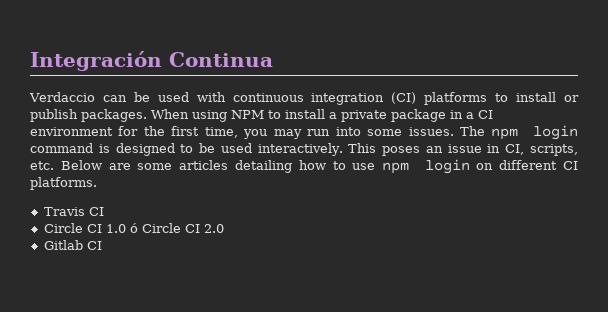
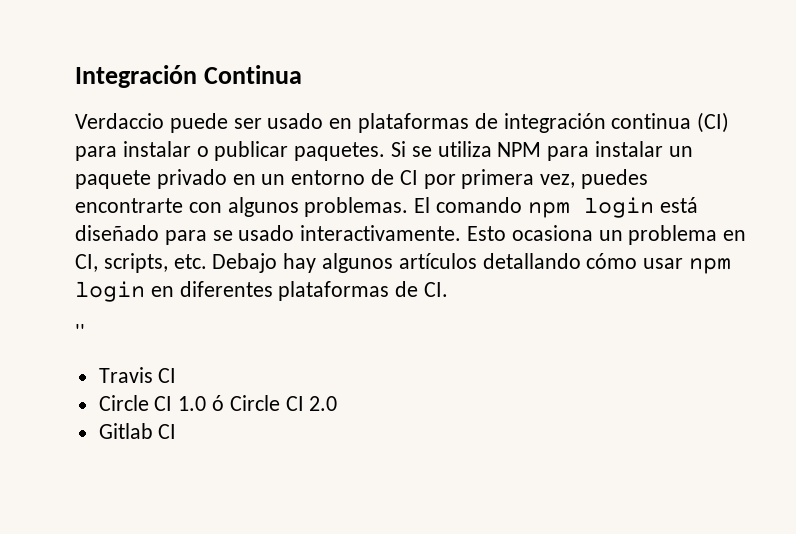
[102,92,580,105] [30,109,493,122] [30,125,579,140] [30,143,578,156] [30,159,579,174] [30,177,97,190] can be used with continuous integration (CI) platforms to install or publish packages. When using NPM to install a private package in a CI environment for the first time, you may run into some issues. The npm login command is designed to be used interactively. This poses an issue in CI, scripts, etc. Below are some articles detailing how to use npm login on different CI platforms. -> [169,112,730,133] [75,141,693,161] [75,169,649,189] [75,197,698,218] [75,225,747,245] [75,253,732,274] [75,281,449,302] [75,324,85,340] puede ser usado en plataformas de integración continua (CI) para instalar o publicar paquetes. Si se utiliza NPM para instalar un paquete privado en un entorno de CI por primera vez, puedes encontrarte con algunos problemas. El comando npm login está diseñado para se usado interactivamente. Esto ocasiona un problema en CI, scripts, etc. Debajo hay algunos artículos detallando cómo usar npm login en diferentes plataformas de CI. // ''

